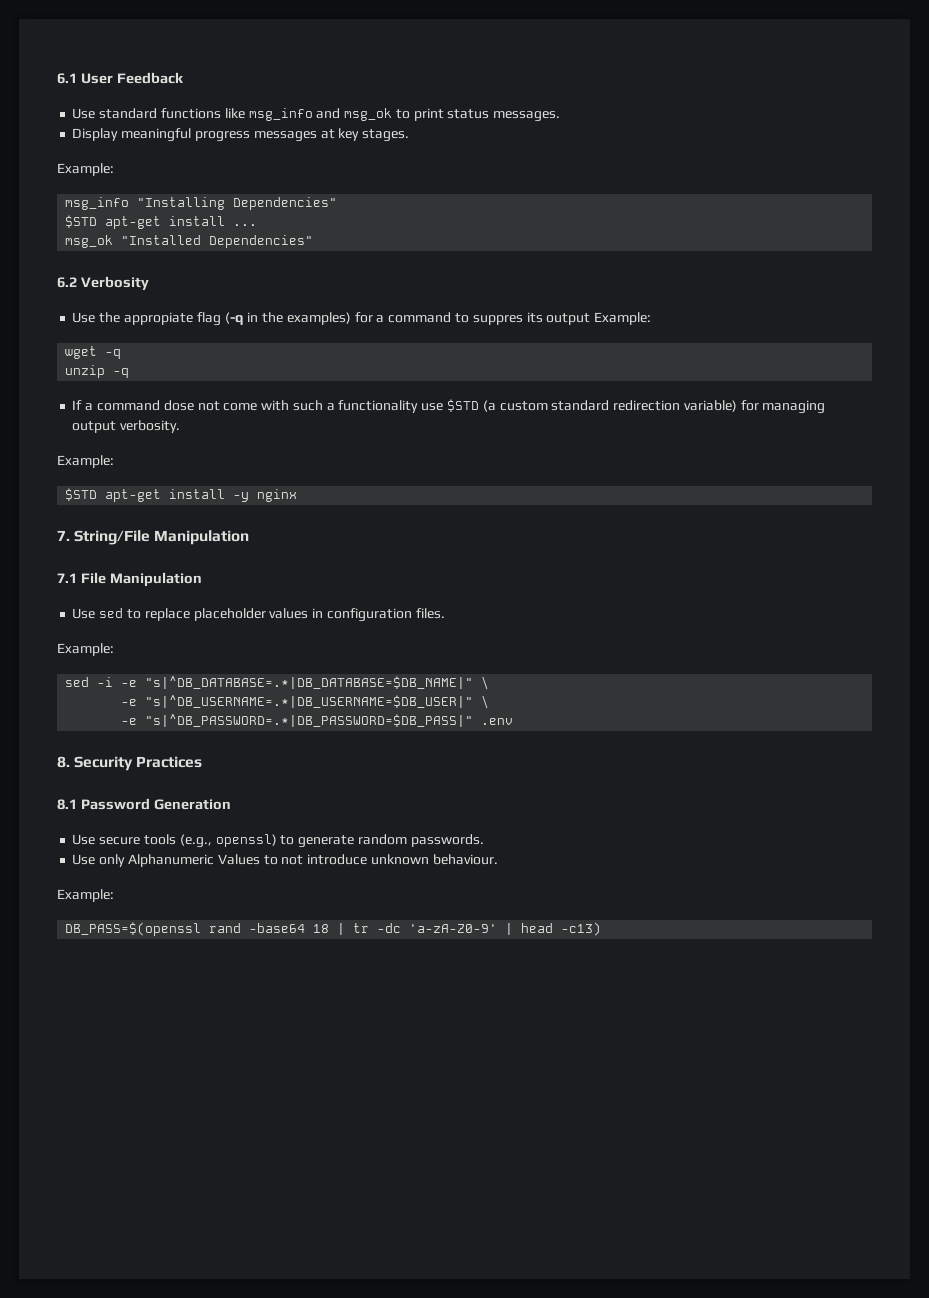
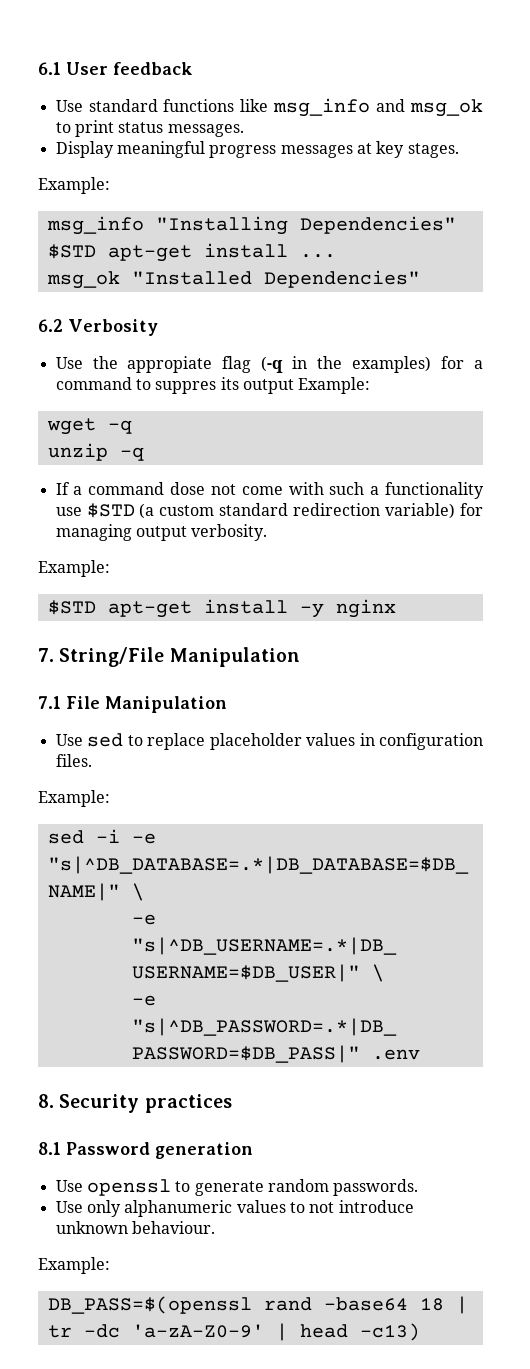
[116,72,184,84] Feedback -> [113,62,192,75] feedback
[136,756,203,768] Practices -> [144,1094,232,1113] practices
[153,799,231,810] [72,834,277,848] Generation // Use secure tools (e.g., openssl) -> [155,1142,253,1159] [55,1179,171,1196] generation // Use openssl
[127,854,260,867] Alphanumeric Values -> [124,1200,286,1217] alphanumeric values

